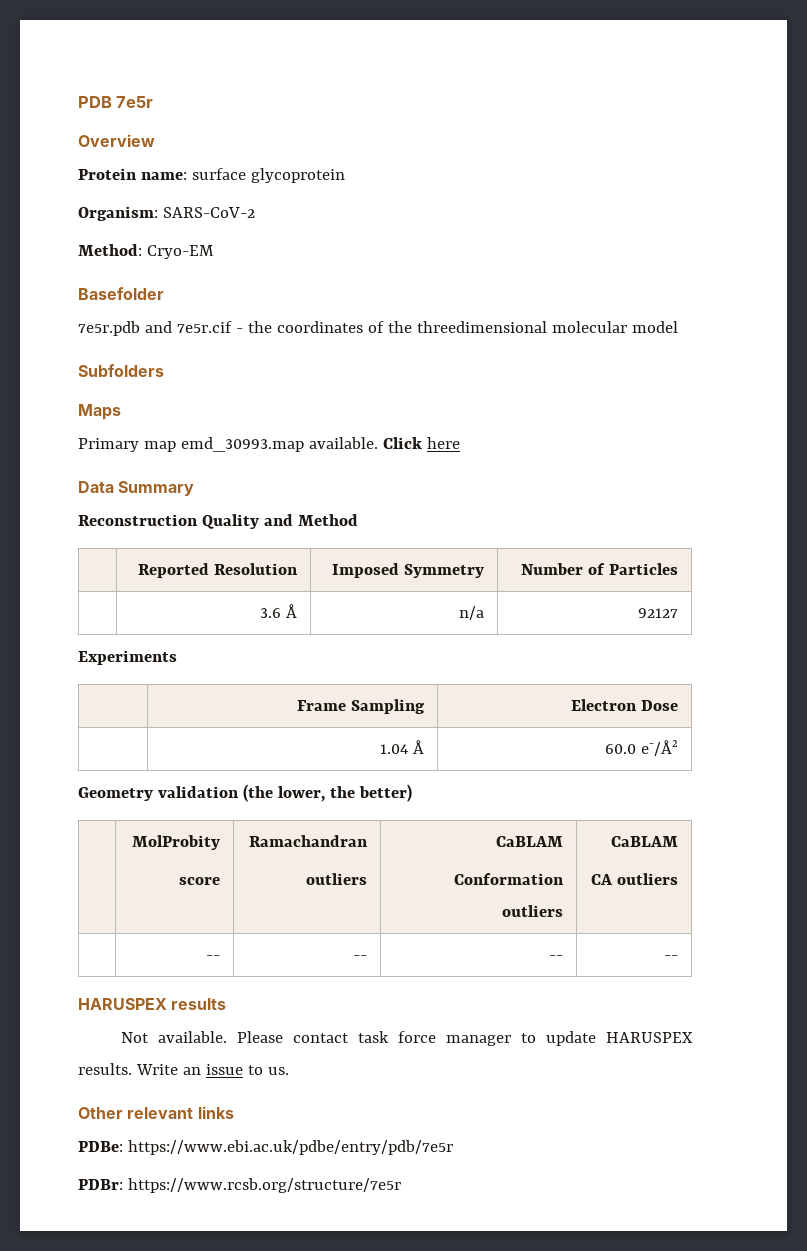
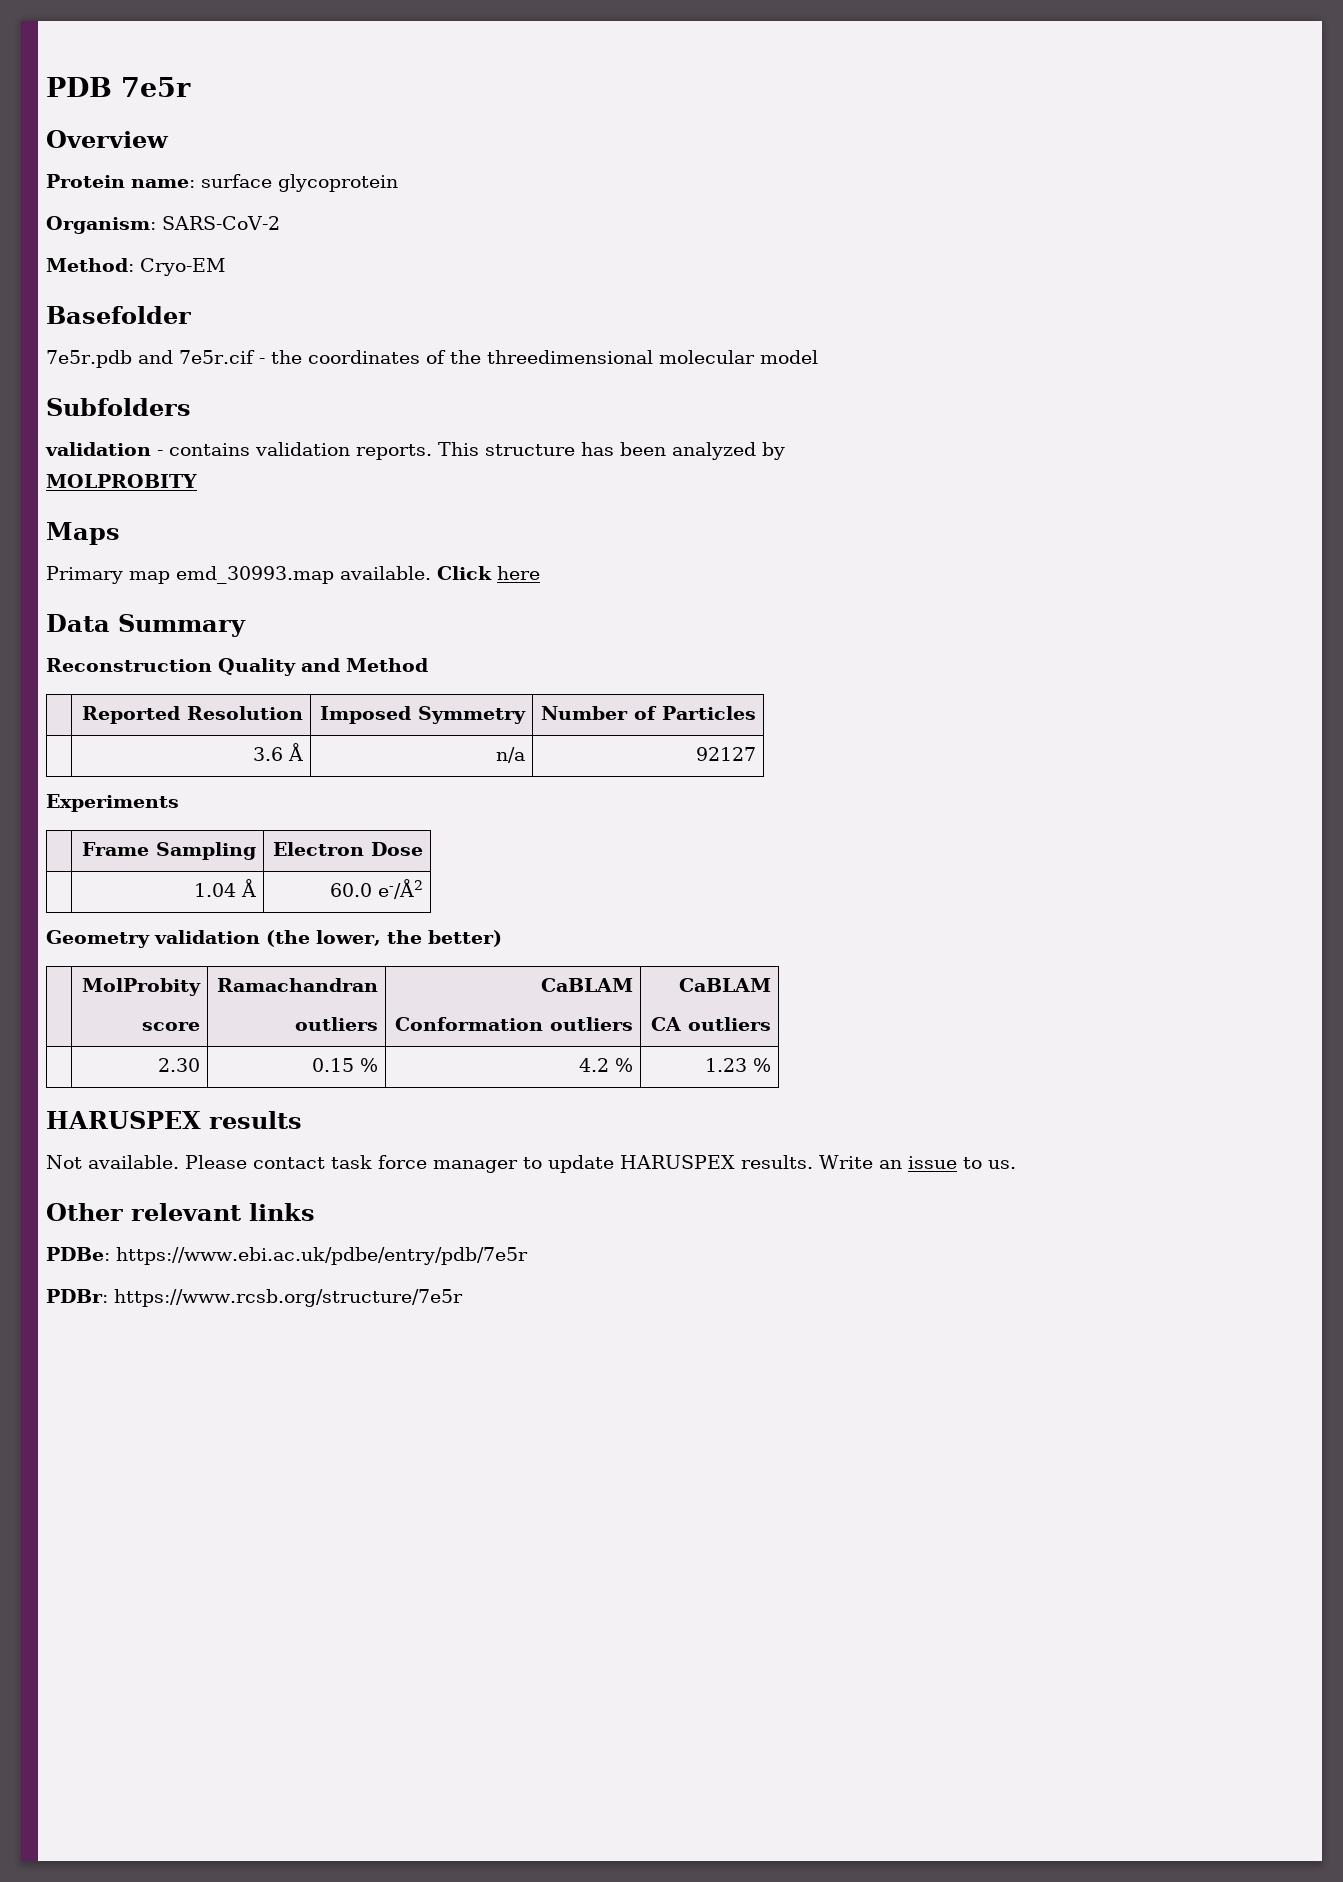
(164, 370) none -> [45,442,785,460] [46,474,197,488] // validation - contains validation reports. This structure has been analyzed by // MOLPROBITY
[205,955,220,960] [352,955,367,960] [548,955,563,960] [663,955,678,960] -- | -- | -- | -- -> [157,1058,200,1072] [311,1058,378,1072] [578,1058,633,1072] [704,1058,771,1072] 2.30 | 0.15 % | 4.2 % | 1.23 %

